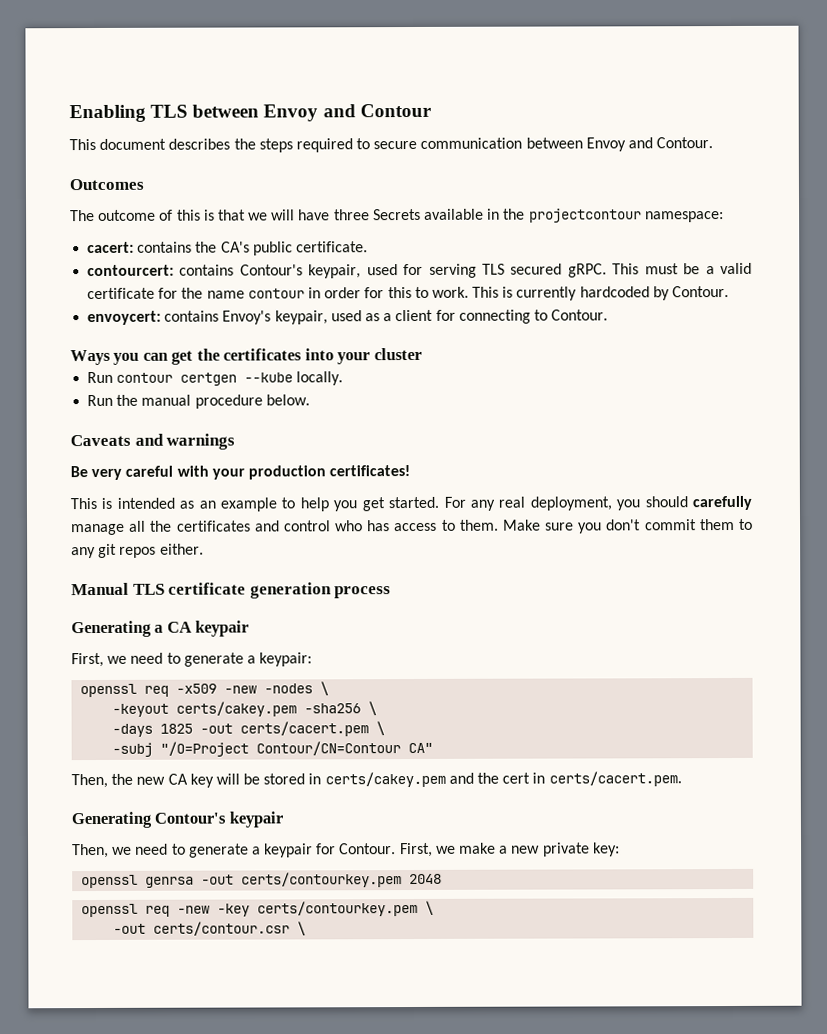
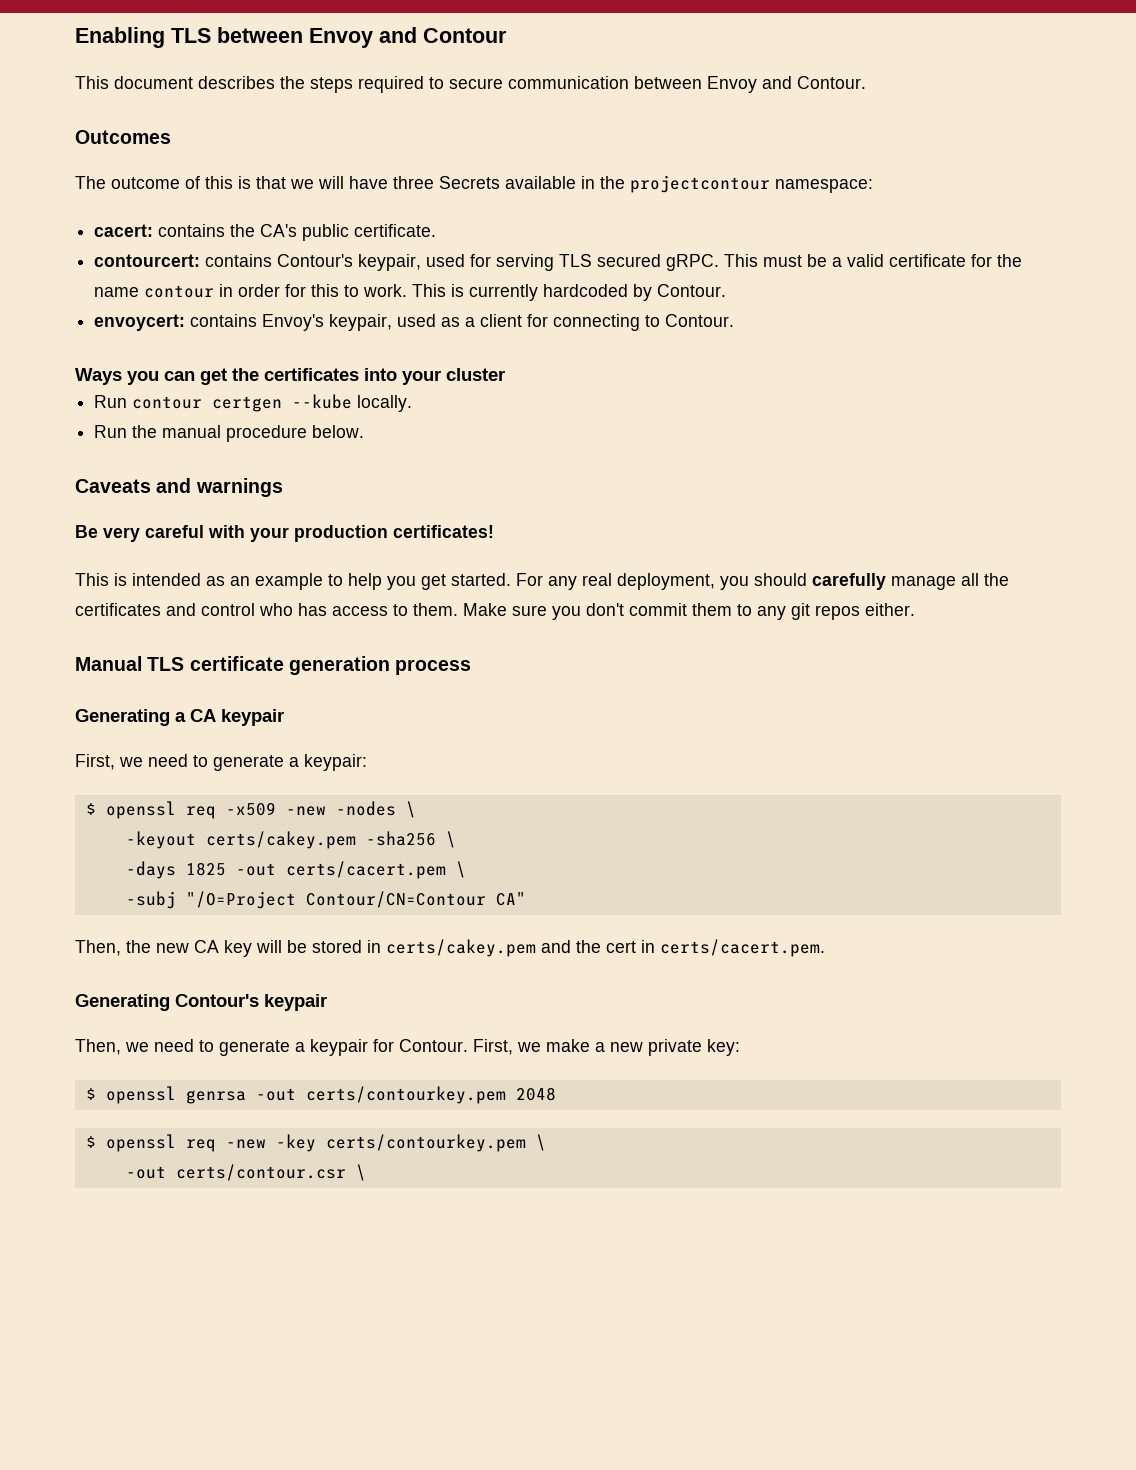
(313, 659) none -> [85,803,96,815] $
(620, 849) none -> [85,1088,96,1100] $
(443, 879) none -> [85,1136,96,1148] $

